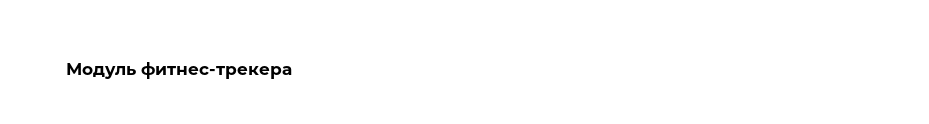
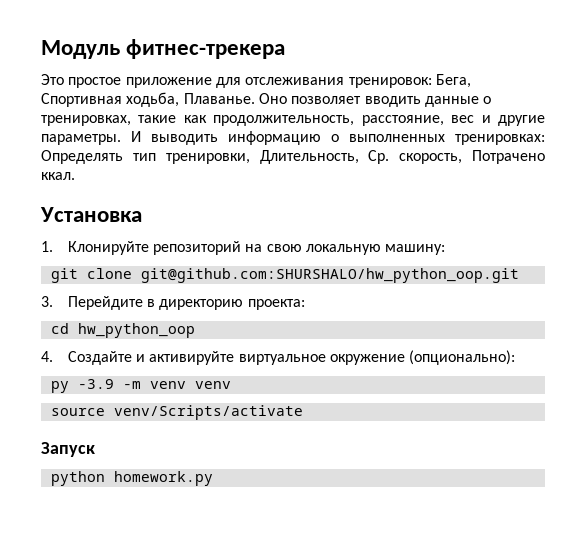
(292, 70) none -> [41,74,471,88] [41,92,492,107] [41,115,545,126] [41,131,545,145] [41,150,545,164] [41,172,75,180] [40,207,142,222] [41,241,446,255] [50,268,519,283] [41,296,305,310] [50,323,195,338] [41,350,516,365] [50,379,231,393] [50,405,303,420] [41,442,95,457] [50,471,213,486] // Это простое приложение для отслеживания тренировок: Бега, Спортивная ходьба, Плаванье. Оно позволяет вводить данные о тренировках, такие как продолжительность, расстояние, вес и другие параметры. И выводить информацию о выполненных тренировках: Определять тип тренировки, Длительность, Ср. скорость, Потрачено ккал. // Установка // 1. Клонируйте репозиторий на свою локальную машину: // git clone git@github.com:SHURSHALO/hw_python_oop.git // 3. Перейдите в директорию проекта: // cd hw_python_oop // 4. Создайте и активируйте виртуальное окружение (опционально): // py -3.9 -m venv venv // source venv/Scripts/activate // Запуск // python homework.py

